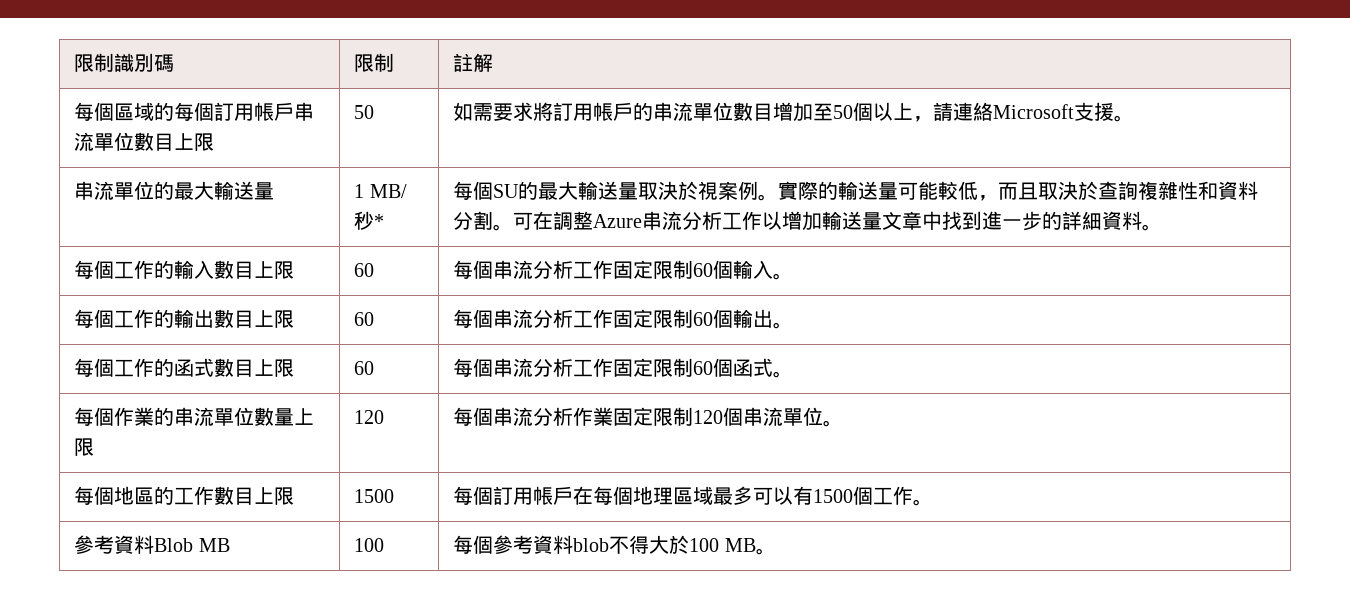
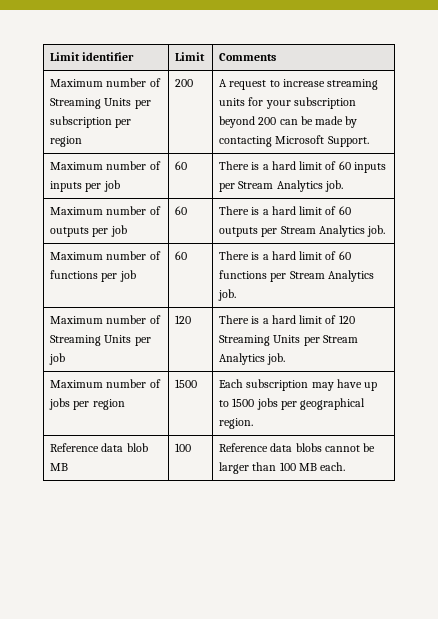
[74,53,175,72] [354,53,395,72] [453,53,494,72] [74,102,315,121] [74,132,215,151] [354,105,375,119] [453,102,1135,122] [74,181,275,200] [354,184,407,198] [354,211,385,230] [453,181,1259,201] [453,211,1163,231] [74,260,295,279] [354,263,375,277] [453,260,794,280] [74,309,295,328] [354,312,375,326] [453,309,794,329] [74,358,295,377] [354,361,375,375] [453,358,794,378] [74,407,315,426] [74,438,95,456] [354,410,385,424] [453,407,844,427] [74,486,295,505] [354,489,395,503] [453,486,934,506] [74,535,230,554] [354,538,385,552] [453,535,690,554] 限制識別碼 | 限制 | 註解 // 每個區域的每個訂用帳戶串流單位數目上限 | 50 | 如需要求將訂用帳戶的串流單位數目增加至50個以上，請連絡Microsoft支援。 // 串流單位的最大輸送量 | 1 MB/秒* | 每個SU的最大輸送量取決於視案例。實際的輸送量可能較低，而且取決於查詢複雜性和資料分割。可在調整Azure串流分析工作以增加輸送量文章中找到進一步的詳細資料。 // 每個工作的輸入數目上限 | 60 | 每個串流分析工作固定限制60個輸入。 // 每個工作的輸出數目上限 | 60 | 每個串流分析工作固定限制60個輸出。 // 每個工作的函式數目上限 | 60 | 每個串流分析工作固定限制60個函式。 // 每個作業的串流單位數量上限 | 120 | 每個串流分析作業固定限制120個串流單位。 // 每個地區的工作數目上限 | 1500 | 每個訂用帳戶在每個地理區域最多可以有1500個工作。 // 參考資料Blob MB | 100 | 每個參考資料blob不得大於 -> [50,52,135,61] [175,52,206,61] [219,53,277,61] [50,78,161,87] [50,98,151,109] [50,116,132,128] [50,136,83,147] [175,79,194,87] [219,79,379,90] [219,97,356,109] [219,116,358,128] [219,135,369,147] [50,161,161,170] [50,180,120,192] [175,161,188,170] [219,161,386,173] [219,180,343,192] [50,206,161,215] [50,225,127,237] [175,206,188,215] [219,206,351,215] [219,225,386,237] [50,251,161,260] [50,270,136,282] [175,251,188,260] [219,251,351,260] [219,270,374,282] [218,289,237,301] [50,315,161,324] [50,335,151,346] [49,353,66,365] [175,315,192,324] [219,315,355,324] [219,335,358,346] [219,353,286,365] [50,379,161,388] [49,398,125,410] [175,379,198,388] [219,379,378,391] [219,398,366,410] [219,418,254,429] [50,443,148,452] [50,463,69,471] [175,443,192,452] [219,443,376,452] [219,462,277,474] Limit identifier | Limit | Comments // Maximum number of Streaming Units per subscription per region | 200 | A request to increase streaming units for your subscription beyond 200 can be made by contacting Microsoft Support. // Maximum number of inputs per job | 60 | There is a hard limit of 60 inputs per Stream Analytics job. // Maximum number of outputs per job | 60 | There is a hard limit of 60 outputs per Stream Analytics job. // Maximum number of functions per job | 60 | There is a hard limit of 60 functions per Stream Analytics job. // Maximum number of Streaming Units per job | 120 | There is a hard limit of 120 Streaming Units per Stream Analytics job. // Maximum number of jobs per region | 1500 | Each subscription may have up to 1500 jobs per geographical region. // Reference data blob MB | 100 | Reference data blobs cannot be larger than
[755,548,776,555] 。 -> [320,462,346,471] each.

